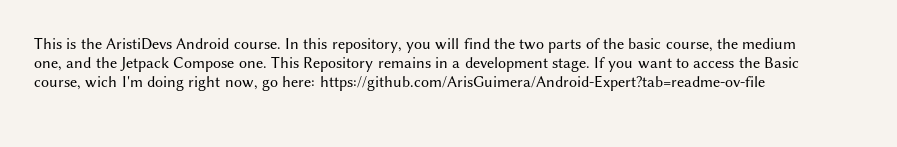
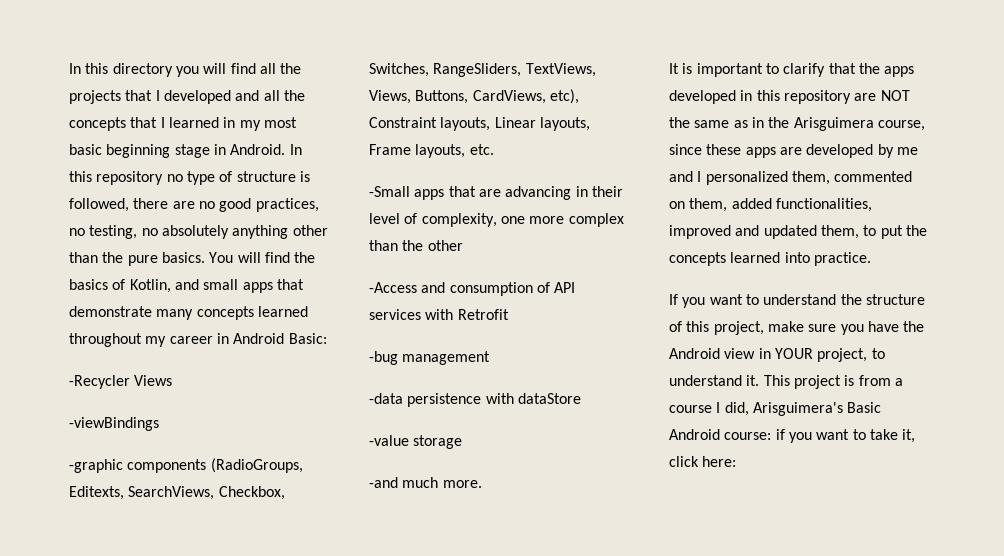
[34,37,402,53] This is the AristiDevs Android course. In this repository, -> [69,63,173,77] In this directory
[493,38,797,53] [34,56,800,72] [34,75,765,91] the two parts of the basic course, the medium one, and the Jetpack Compose one. This Repository remains in a development stage. If you want to access the Basic course, wich I'm doing right now, go here: https://github.com/ArisGuimera/Android-Expert?tab=readme-ov-file -> [259,63,302,74] [69,90,305,104] [69,117,297,131] [69,144,302,158] [69,171,310,185] [69,198,319,212] [69,225,328,239] [69,252,316,266] [69,279,304,293] [69,306,308,320] [69,333,327,347] [69,375,173,389] [69,417,159,431] [69,458,303,473] [69,486,285,500] [369,63,596,77] [369,89,579,104] [369,117,590,131] [369,144,494,158] [369,186,623,200] [369,213,624,227] [369,240,463,251] [369,282,576,296] [369,309,509,320] [369,351,491,365] [369,393,581,407] [369,435,463,449] [369,477,482,488] [669,63,915,77] [669,90,910,104] [669,117,925,131] [669,144,918,158] [669,171,913,185] [669,198,872,212] [669,225,927,239] [669,252,871,266] [669,294,925,308] [669,321,925,335] [669,348,885,362] [669,375,903,389] [669,402,882,416] [669,429,916,443] [669,456,737,467] all the projects that I developed and all the concepts that I learned in my most basic beginning stage in Android. In this repository no type of structure is followed, there are no good practices, no testing, no absolutely anything other than the pure basics. You will find the basics of Kotlin, and small apps that demonstrate many concepts learned throughout my career in Android Basic: // -Recycler Views // -viewBindings // -graphic components (RadioGroups, Editexts, SearchViews, Checkbox, Switches, RangeSliders, TextViews, Views, Buttons, CardViews, etc), Constraint layouts, Linear layouts, Frame layouts, etc. // -Small apps that are advancing in their level of complexity, one more complex than the other // -Access and consumption of API services with Retrofit // -bug management // -data persistence with dataStore // -value storage // -and much more. // It is important to clarify that the apps developed in this repository are NOT the same as in the Arisguimera course, since these apps are developed by me and I personalized them, commented on them, added functionalities, improved and updated them, to put the concepts learned into practice. // If you want to understand the structure of this project, make sure you have the Android view in YOUR project, to understand it. This project is from a course I did, Arisguimera's Basic Android course: if you want to take it, click here:

